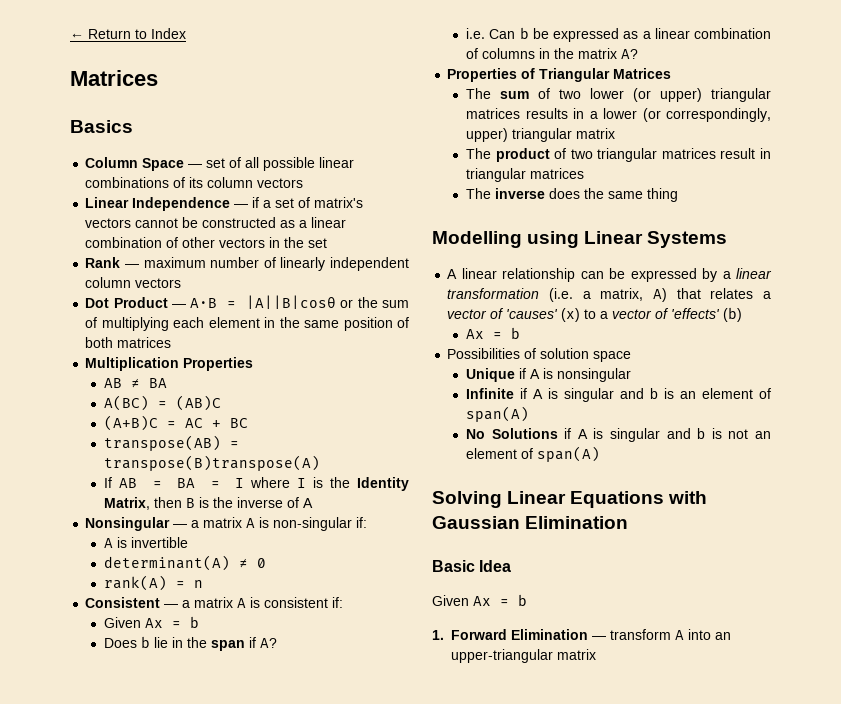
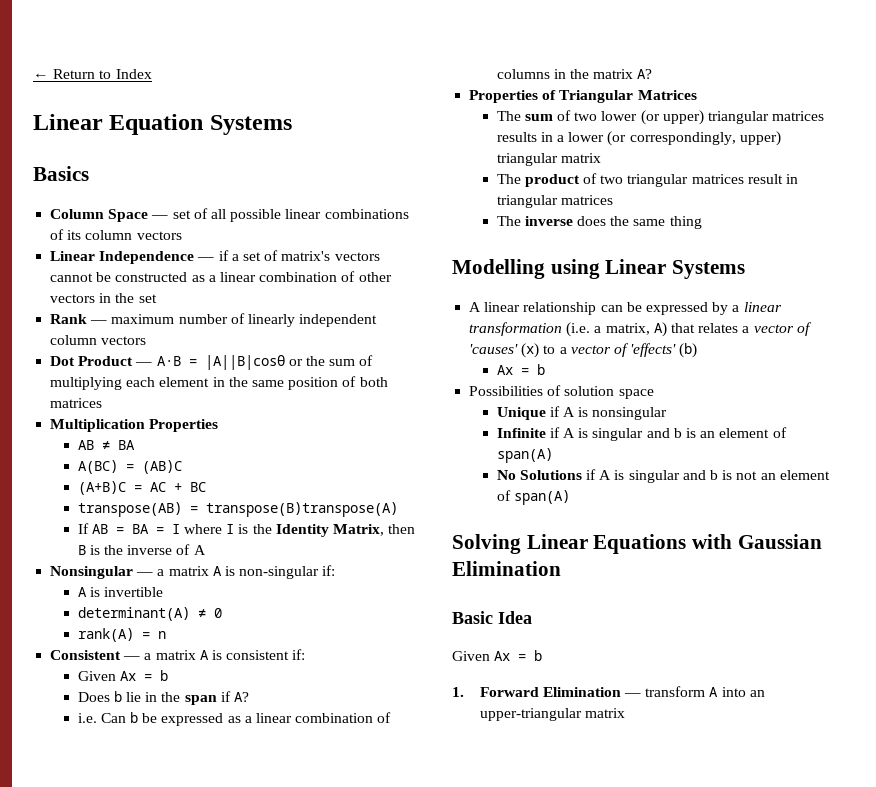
[70,70,158,86] Matrices -> [33,114,292,135] Linear Equation Systems

